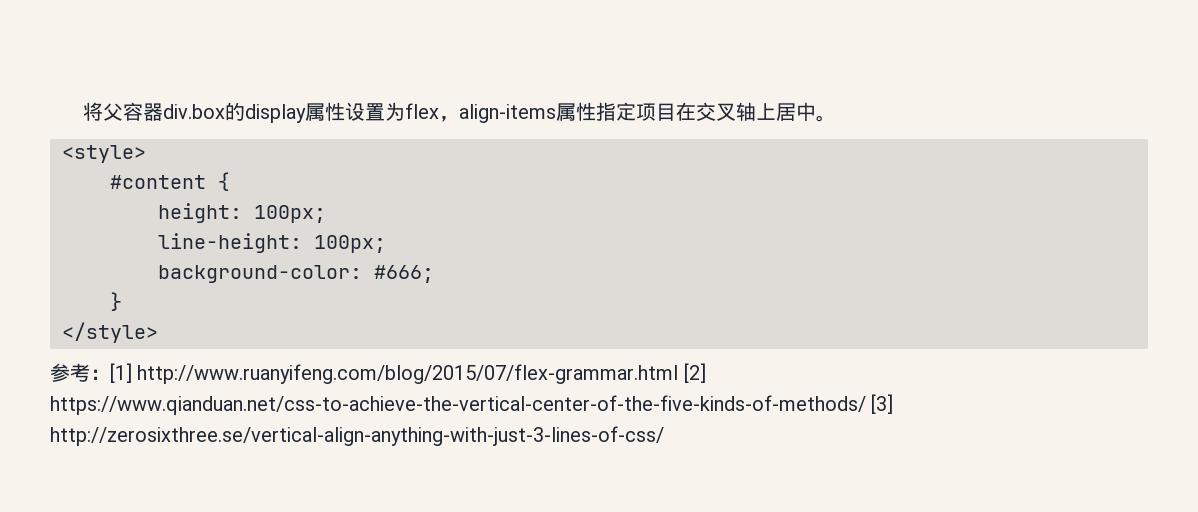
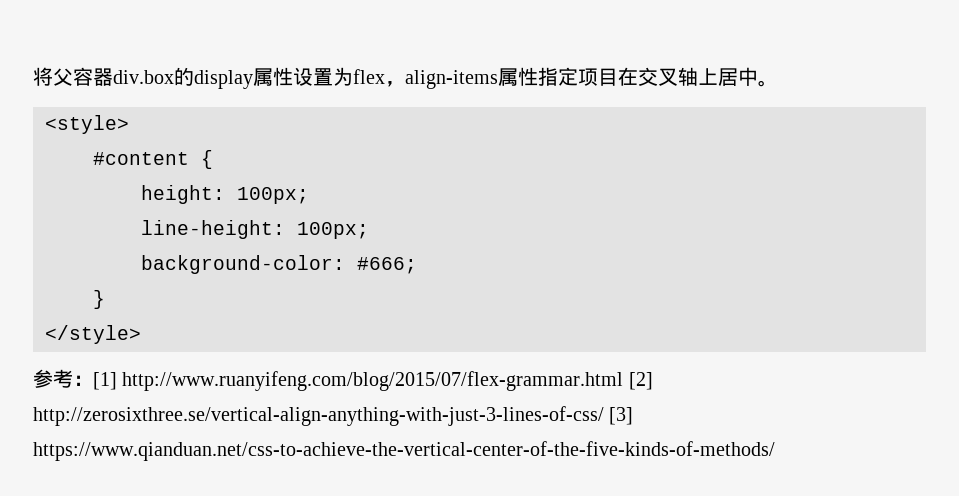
[50,394,894,415] [50,426,664,446] https://www.qianduan.net/css-to-achieve-the-vertical-center-of-the-five-kinds-of-methods/ [3] http://zerosixthree.se/vertical-align-anything-with-just-3-lines-of-css/ -> [33,406,634,426] [33,441,775,461] http://zerosixthree.se/vertical-align-anything-with-just-3-lines-of-css/ [3] https://www.qianduan.net/css-to-achieve-the-vertical-center-of-the-five-kinds-of-methods/

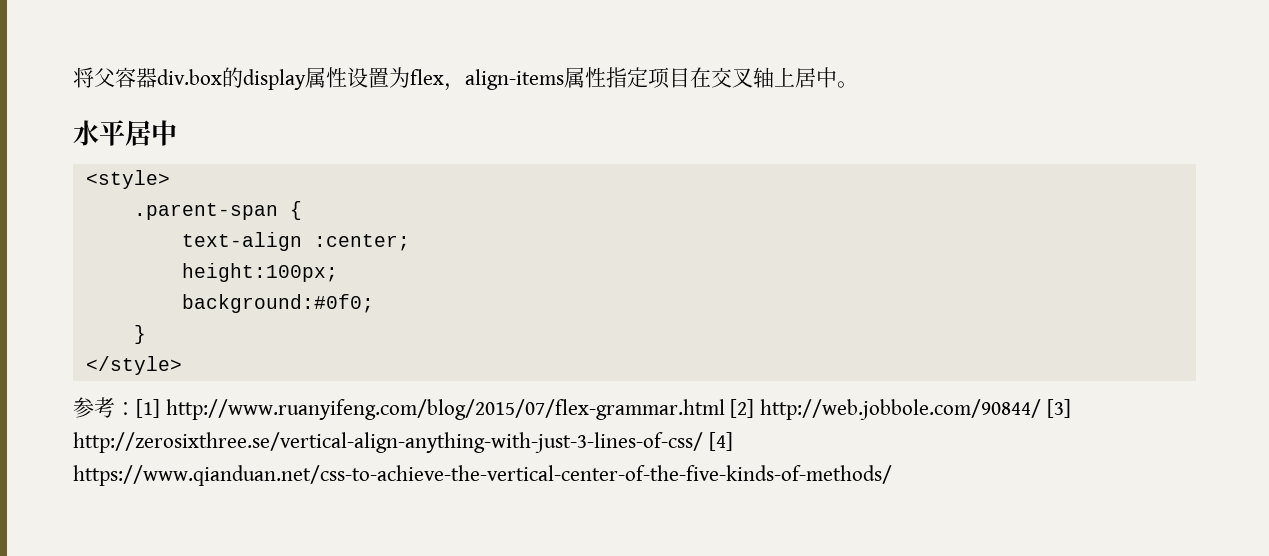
(778, 83) none -> [73,120,177,146] // 水平居中
[93,152,189,165] #content -> [133,203,278,220] .parent-span
[141,185,309,204] [141,220,369,239] [141,255,417,274] height: 100px; // line-height: 100px; // background-color: #666; -> [181,232,410,251] [181,263,338,282] [181,294,374,313] text-align :center; // height:100px; // background:#0f0;
[33,406,634,426] http://zerosixthree.se/vertical-align-anything-with-just-3-lines-of-css/ [3] -> [760,399,1071,420] [73,432,733,453] http://web.jobbole.com/90844/ [3] http://zerosixthree.se/vertical-align-anything-with-just-3-lines-of-css/ [4]

